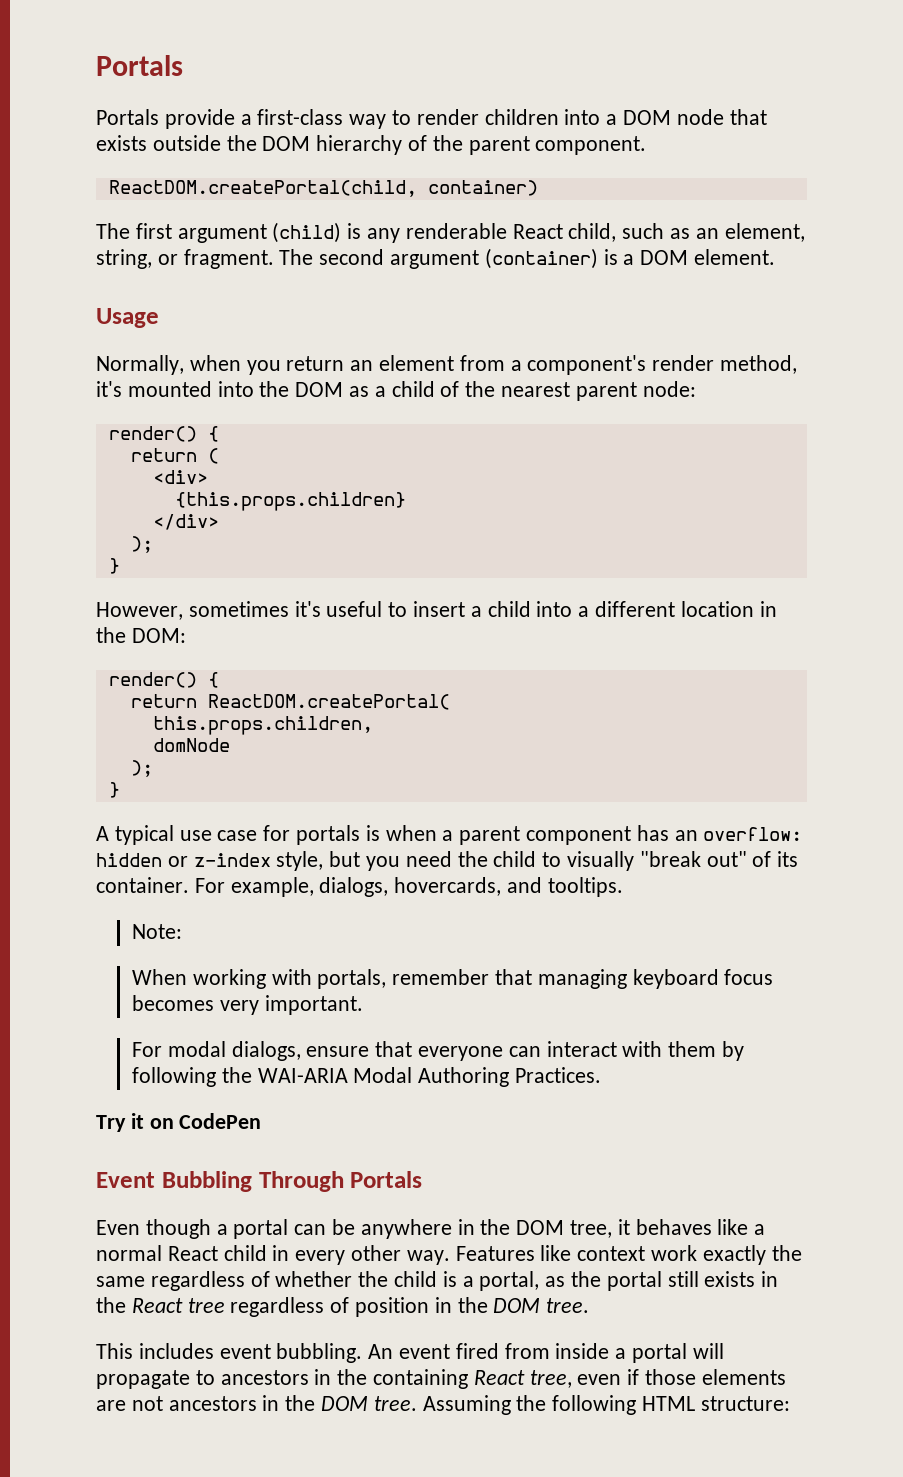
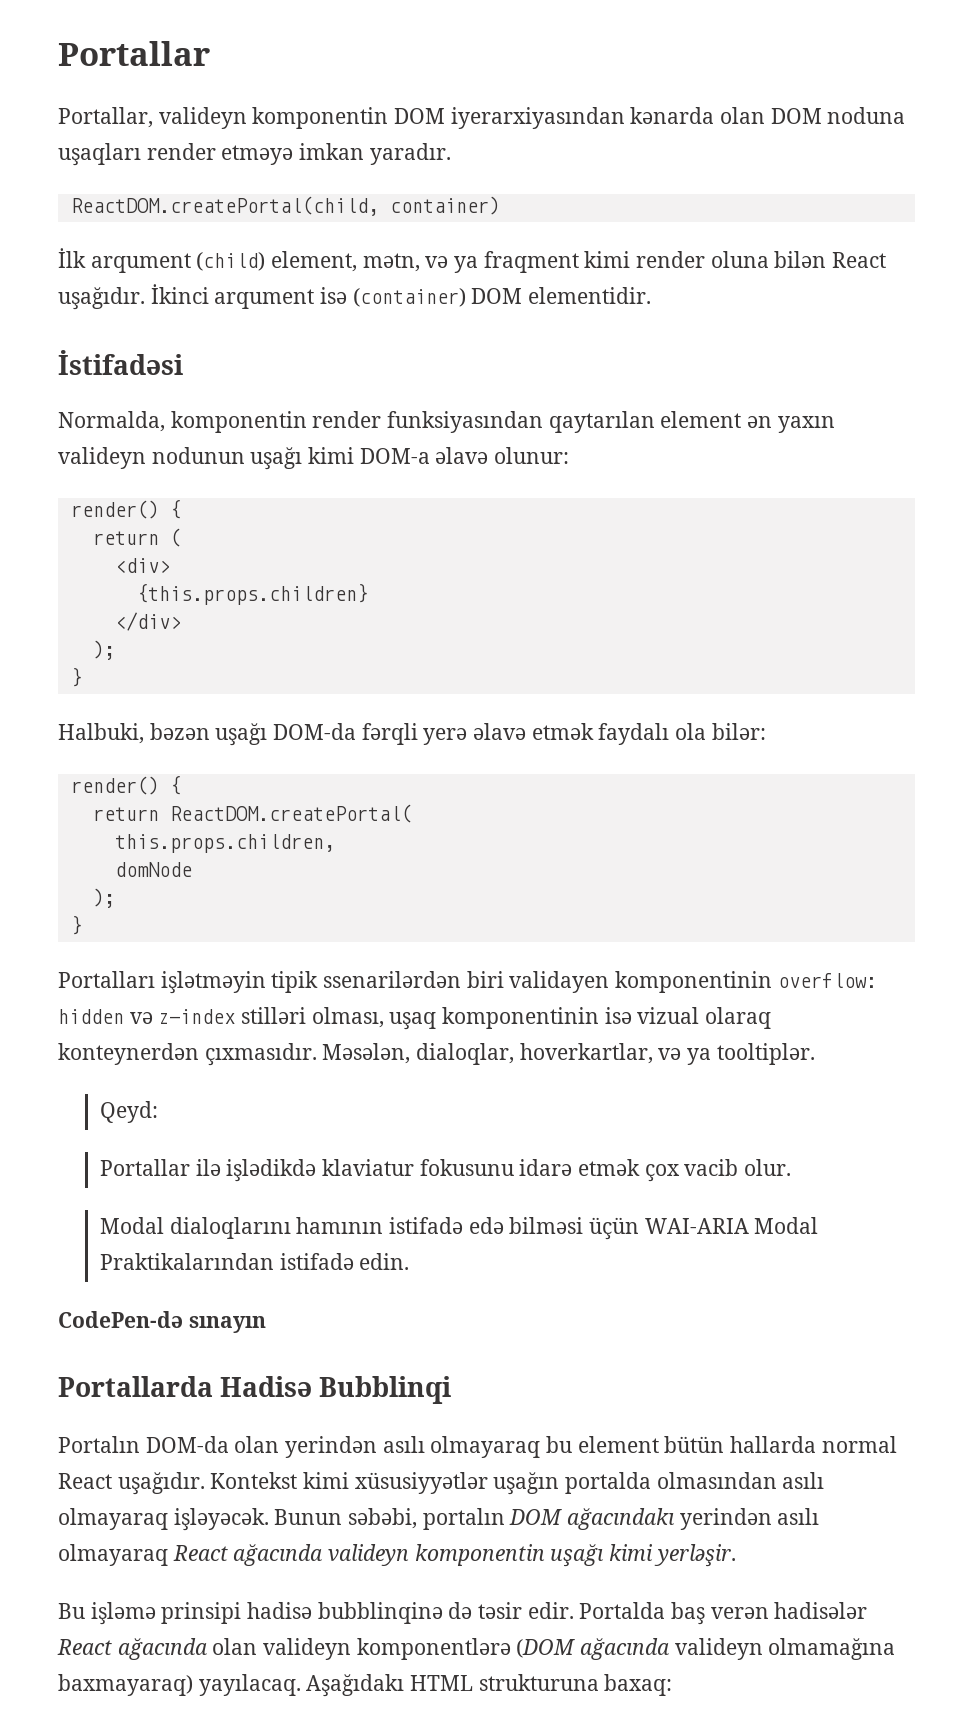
[96,55,183,76] [96,109,767,129] [96,135,647,155] [108,180,538,197] [96,222,805,243] [96,248,776,269] [96,308,159,328] [96,355,798,375] [96,381,696,401] Portals // Portals provide a first-class way to render children into a DOM node that exists outside the DOM hierarchy of the parent component. // ReactDOM.createPortal(child, container) // The first argument (child) is any renderable React child, such as an element, string, or fragment. The second argument (container) is a DOM element. // Usage // Normally, when you return an element from a component's render method, it's mounted into the DOM as a child of the nearest parent node: -> [58,41,210,66] [58,107,906,129] [58,143,451,166] [70,196,500,216] [58,248,887,273] [58,284,652,310] [58,350,183,375] [58,411,835,433] [58,447,570,470] Portallar // Portallar, valideyn komponentin DOM iyerarxiyasından kənarda olan DOM noduna uşaqları render etməyə imkan yaradır. // ReactDOM.createPortal(child, container) // İlk arqument (child) element, mətn, və ya fraqment kimi render oluna bilən React uşağıdır. İkinci arqument isə (container) DOM elementidir. // İstifadəsi // Normalda, komponentin render funksiyasından qaytarılan element ən yaxın valideyn nodunun uşağı kimi DOM-a əlavə olunur:
[96,601,777,620] [96,627,186,643] However, sometimes it's useful to insert a child into a different location in the DOM: -> [58,723,766,746] Halbuki, bəzən uşağı DOM-da fərqli yerə əlavə etmək faydalı ola bilər:
[96,825,803,845] [96,851,799,871] [96,877,623,897] [132,924,183,939] [132,969,774,989] [132,995,363,1015] [132,1041,745,1061] [132,1067,602,1087] [96,1113,262,1132] [96,1171,423,1192] [96,1219,766,1239] [96,1245,802,1265] [96,1271,779,1291] [96,1297,590,1317] [96,1343,724,1363] [96,1369,786,1389] [96,1395,790,1415] A typical use case for portals is when a parent component has an overflow: hidden or z-index style, but you need the child to visually "break out" of its container. For example, dialogs, hovercards, and tooltips. // Note: // When working with portals, remember that managing keyboard focus becomes very important. // For modal dialogs, ensure that everyone can interact with them by following the WAI-ARIA Modal Authoring Practices. // Try it on CodePen // Event Bubbling Through Portals // Even though a portal can be anywhere in the DOM tree, it behaves like a normal React child in every other way. Features like context work exactly the same regardless of whether the child is a portal, as the portal still exists in the React tree regardless of position in the DOM tree. // This includes event bubbling. An event fired from inside a portal will propagate to ancestors in the containing React tree, even if those elements are not ancestors in the DOM tree. Assuming the following HTML structure: -> [58,971,877,994] [58,1007,772,1030] [58,1043,815,1066] [99,1101,158,1123] [99,1159,791,1182] [99,1217,819,1240] [99,1253,410,1270] [58,1311,266,1333] [58,1376,452,1404] [58,1436,897,1458] [58,1472,825,1495] [58,1508,820,1531] [58,1544,736,1567] [58,1602,868,1625] [57,1638,896,1660] [58,1674,673,1697] Portalları işlətməyin tipik ssenarilərdən biri validayen komponentinin overflow: hidden və z-index stilləri olması, uşaq komponentinin isə vizual olaraq konteynerdən çıxmasıdır. Məsələn, dialoqlar, hoverkartlar, və ya tooltiplər. // Qeyd: // Portallar ilə işlədikdə klaviatur fokusunu idarə etmək çox vacib olur. // Modal dialoqlarını hamının istifadə edə bilməsi üçün WAI-ARIA Modal Praktikalarından istifadə edin. // CodePen-də sınayın // Portallarda Hadisə Bubblinqi // Portalın DOM-da olan yerindən asılı olmayaraq bu element bütün hallarda normal React uşağıdır. Kontekst kimi xüsusiyyətlər uşağın portalda olmasından asılı olmayaraq işləyəcək. Bunun səbəbi, portalın DOM ağacındakı yerindən asılı olmayaraq React ağacında valideyn komponentin uşağı kimi yerləşir. // Bu işləmə prinsipi hadisə bubblinqinə də təsir edir. Portalda baş verən hadisələr React ağacında olan valideyn komponentlərə (DOM ağacında valideyn olmamağına baxmayaraq) yayılacaq. Aşağıdakı HTML strukturuna baxaq:

